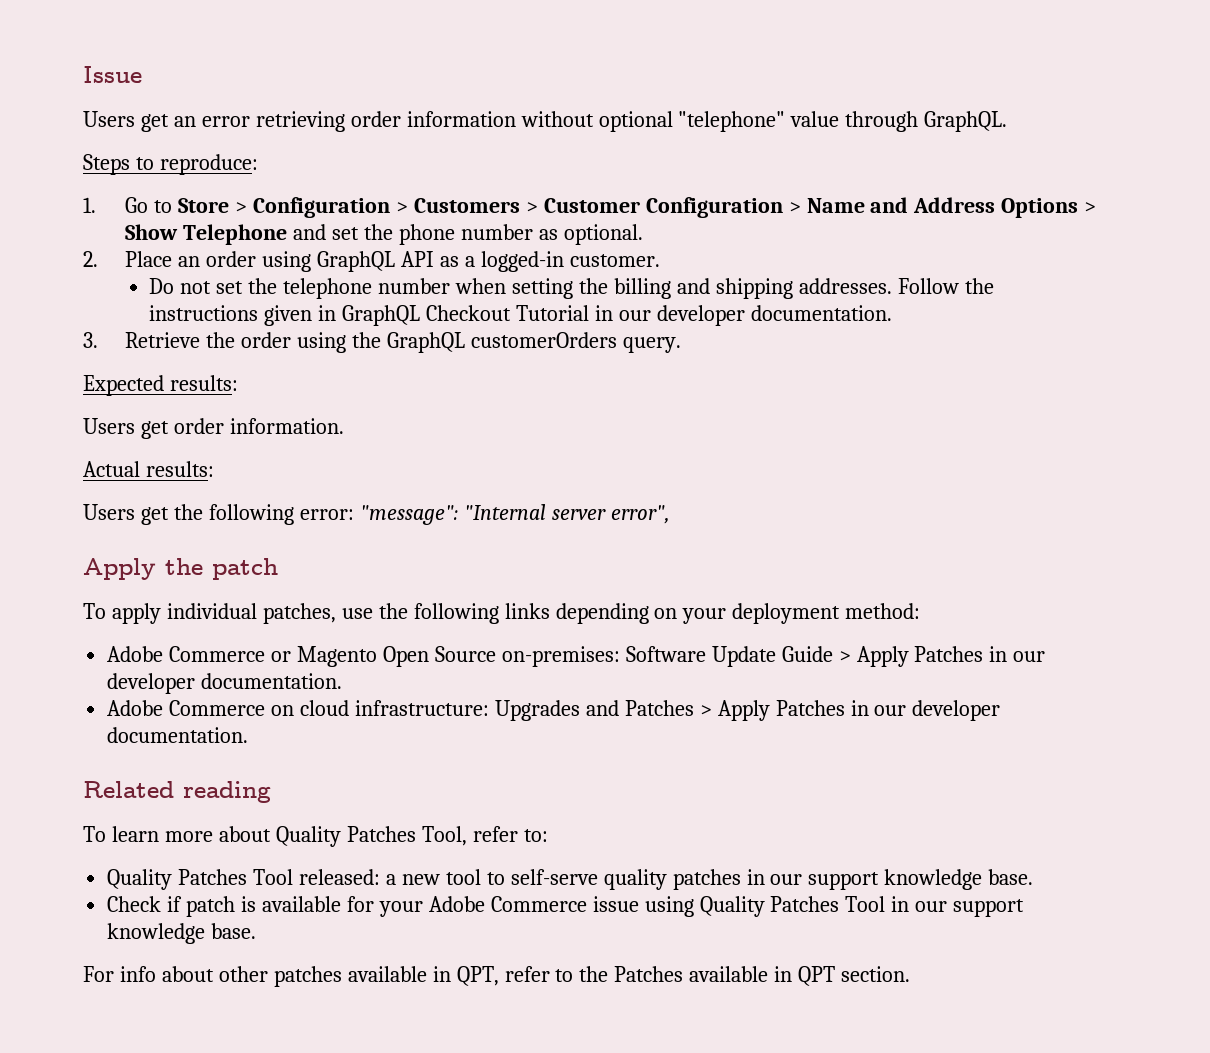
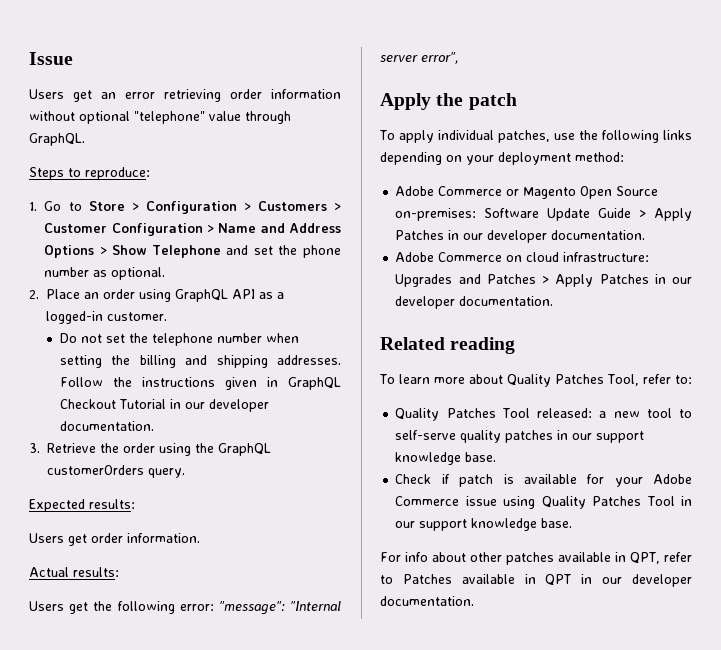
[579,966,609,982] the -> (393, 579) none
[841,966,911,982] section. -> [581,574,692,587] [380,596,474,606] in our developer documentation.

